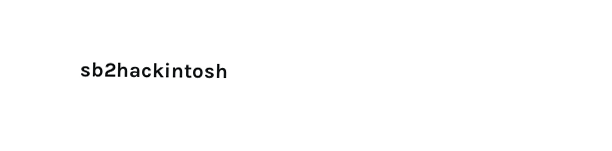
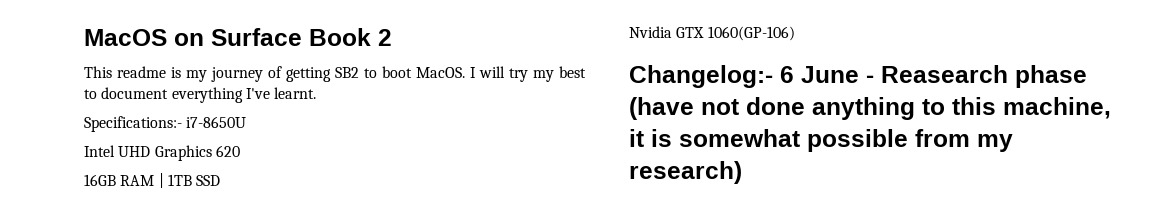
[79,61,229,80] sb2hackintosh -> [84,28,392,46] [84,66,586,82] [84,87,317,103] [84,116,247,132] [84,145,240,161] [84,173,221,188] [629,26,795,41] [629,65,1087,88] [629,97,1111,120] [629,129,1013,152] [629,161,742,184] MacOS on Surface Book 2 // This readme is my journey of getting SB2 to boot MacOS. I will try my best to document everything I've learnt. // Specifications:- i7-8650U // Intel UHD Graphics 620 // 16GB RAM | 1TB SSD // Nvidia GTX 1060(GP-106) // Changelog:- 6 June - Reasearch phase (have not done anything to this machine, it is somewhat possible from my research)

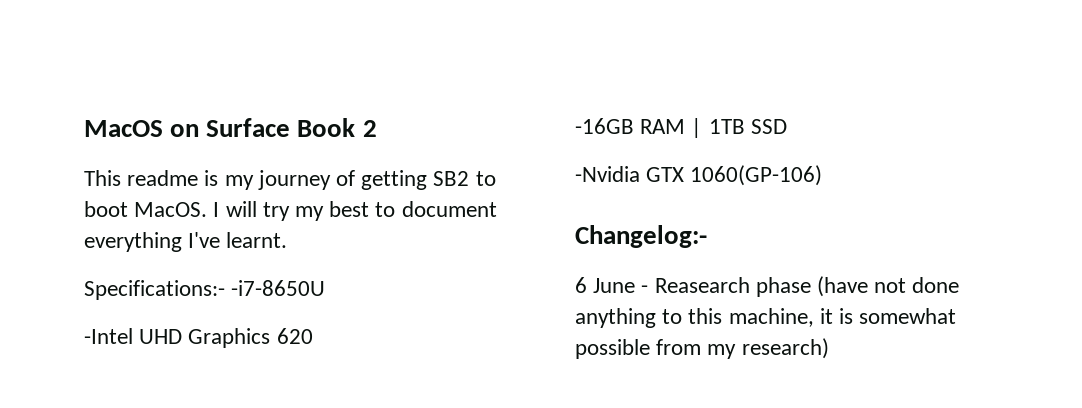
[186,116,247,128] [84,145,115,157] i7-8650U // Intel -> [231,280,326,296] [84,328,133,344] -i7-8650U // -Intel
[84,174,116,186] 16GB -> [575,118,634,134] -16GB
[629,26,672,38] Nvidia -> [575,166,640,182] -Nvidia
(773, 76) none -> (707, 236) //

